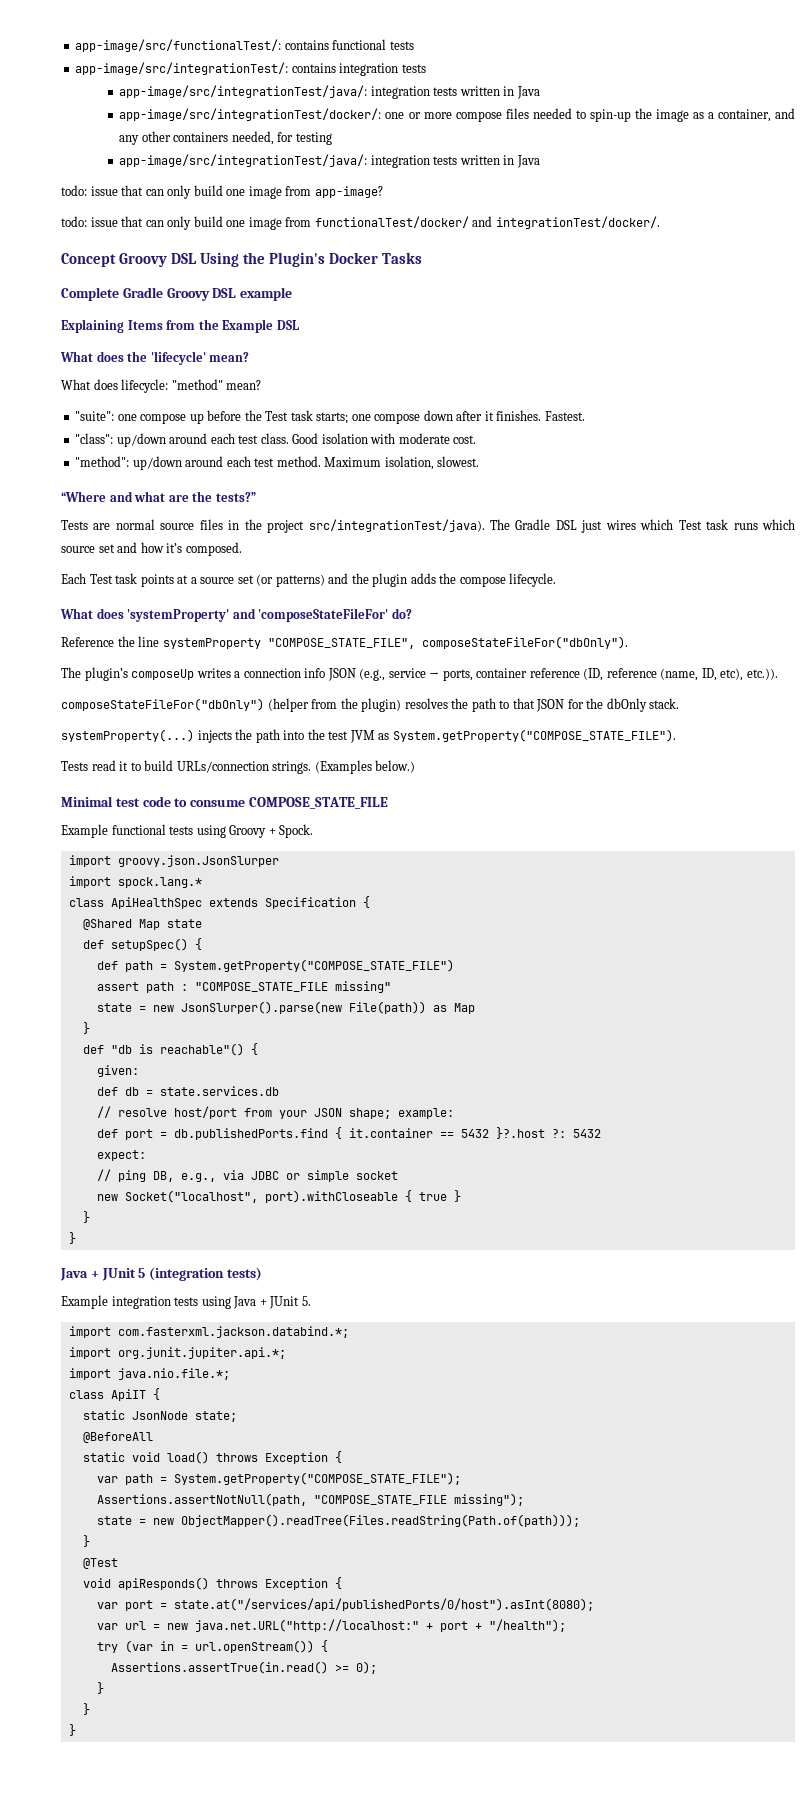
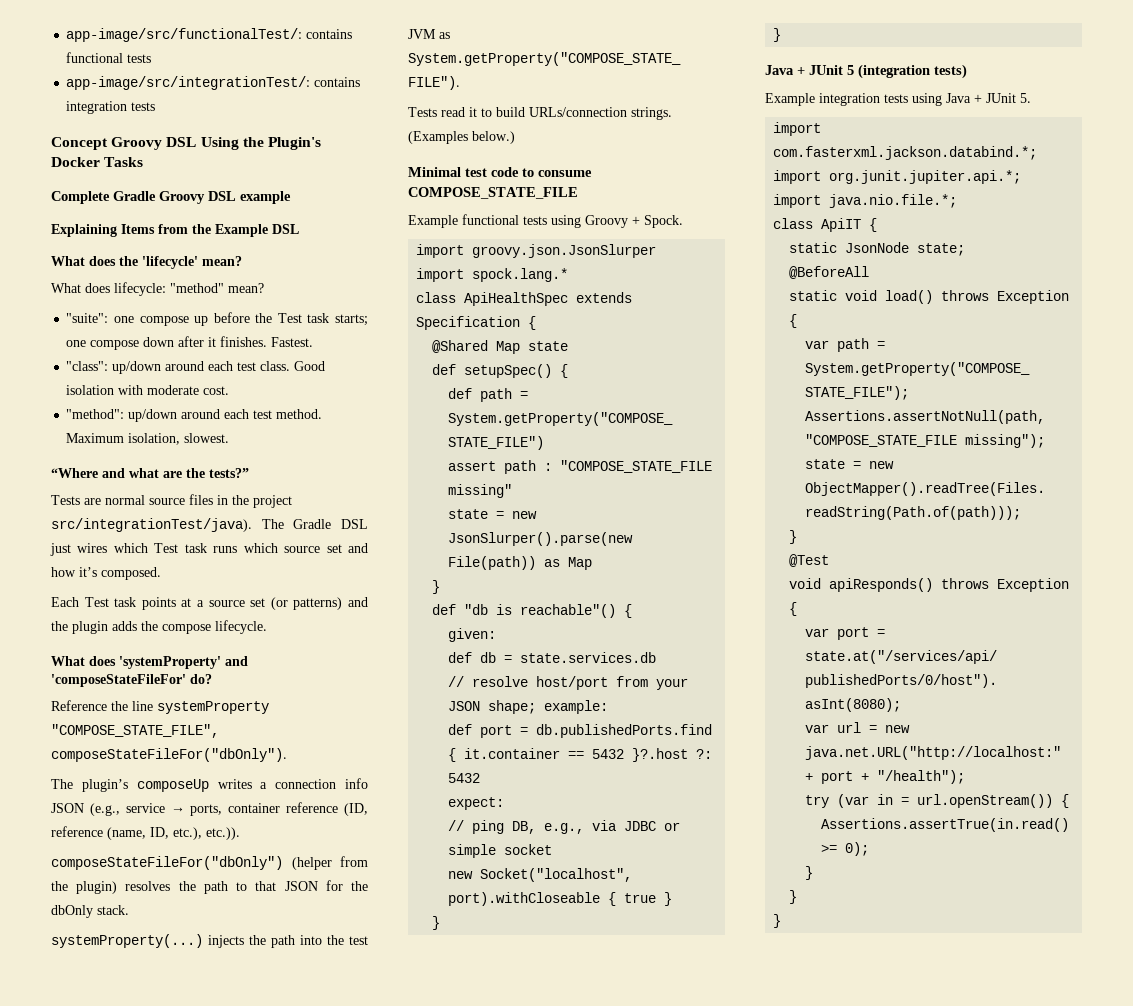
[119,85,540,99] [119,108,795,122] [119,131,332,145] [119,154,540,168] [61,185,383,199] [61,216,660,230] // app-image/src/integrationTest/java/: integration tests written in Java // app-image/src/integrationTest/docker/: one or more compose files needed to spin-up the image as a container, and any other containers needed, for testing // app-image/src/integrationTest/java/: integration tests written in Java // todo: issue that can only build one image from app-image? // todo: issue that can only build one image from functionalTest/docker/ and integrationTest/docker/. -> (156, 106) none
[720,668,744,681] etc), -> [173,827,202,840] etc.),

